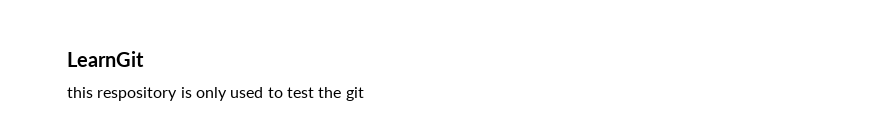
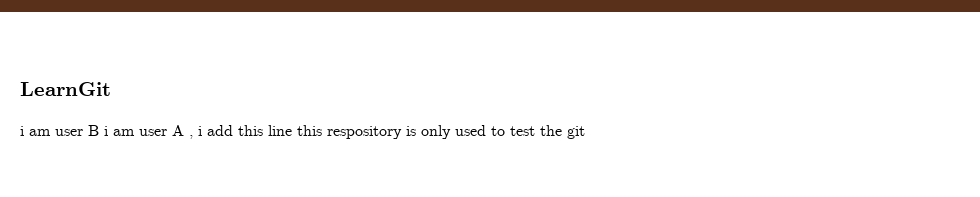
(144, 59) none -> [20,125,292,139] i am user B i am user A , i add this line

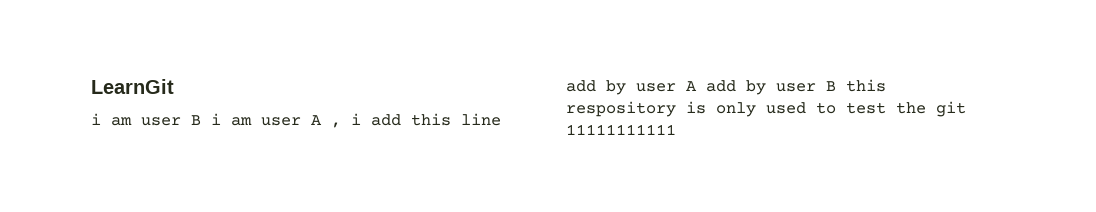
(292, 130) none -> [566,80,836,95] add by user A add by user B
(585, 132) none -> [566,124,676,135] 11111111111

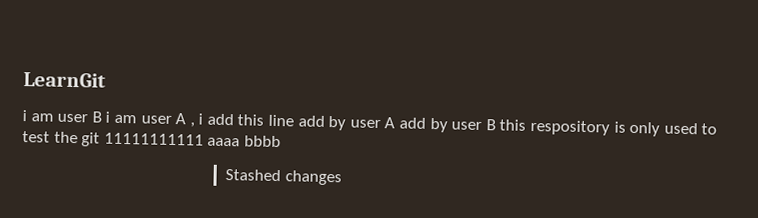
(676, 129) none -> [207,135,281,148] [225,169,342,186] aaaa bbbb // Stashed changes

